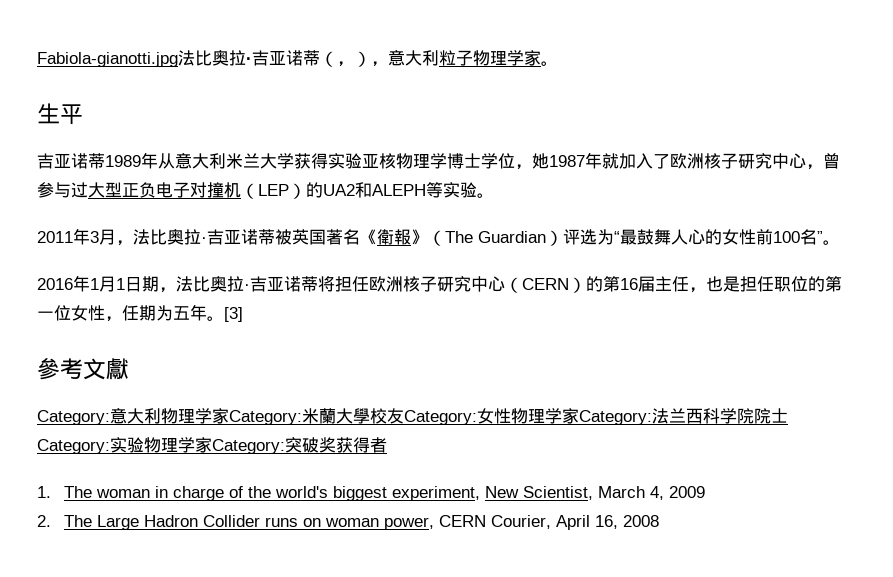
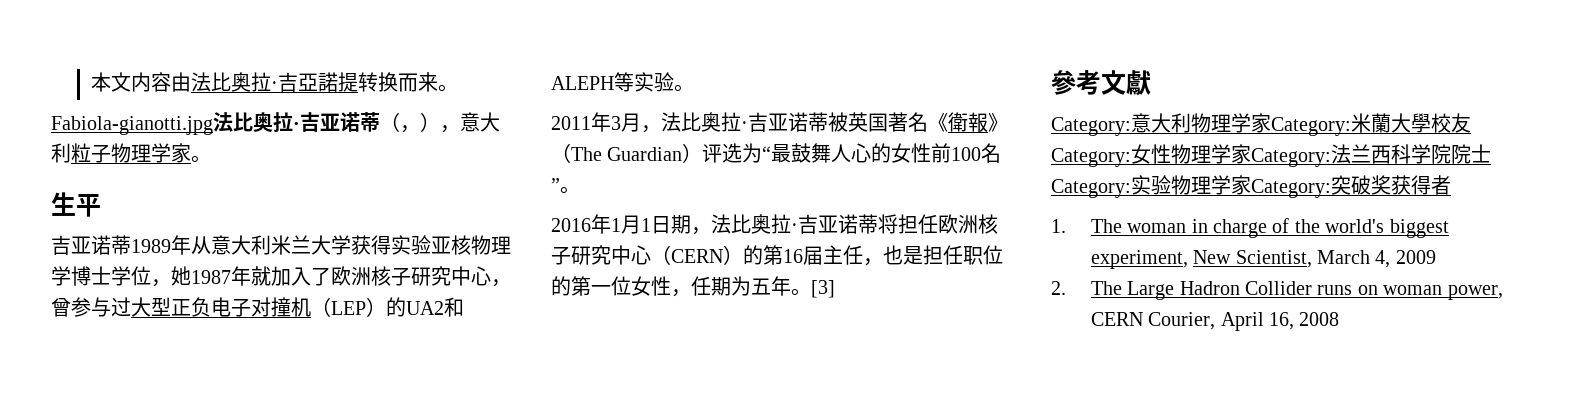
(37, 59) none -> [90,72,458,92] 本文内容由法比奥拉·吉亞諾提转换而来。 //

